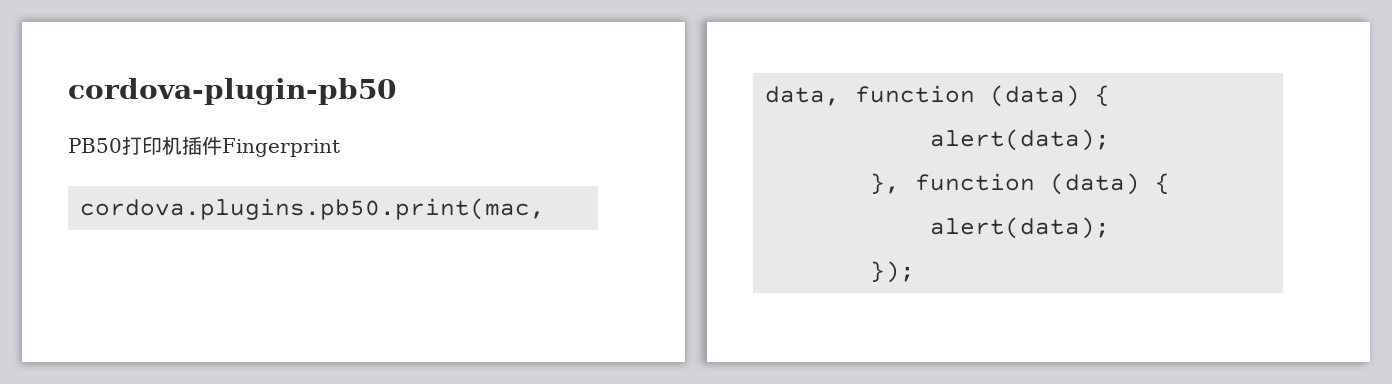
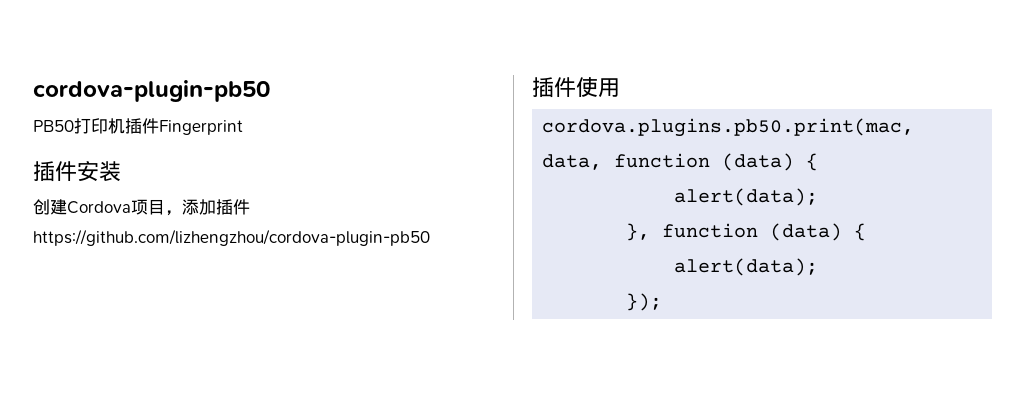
(340, 147) none -> [33,161,121,182] [33,199,250,216] [33,229,430,246] [532,77,620,98] // 插件安装 // 创建Cordova项目，添加插件https://github.com/lizhengzhou/cordova-plugin-pb50 // 插件使用

